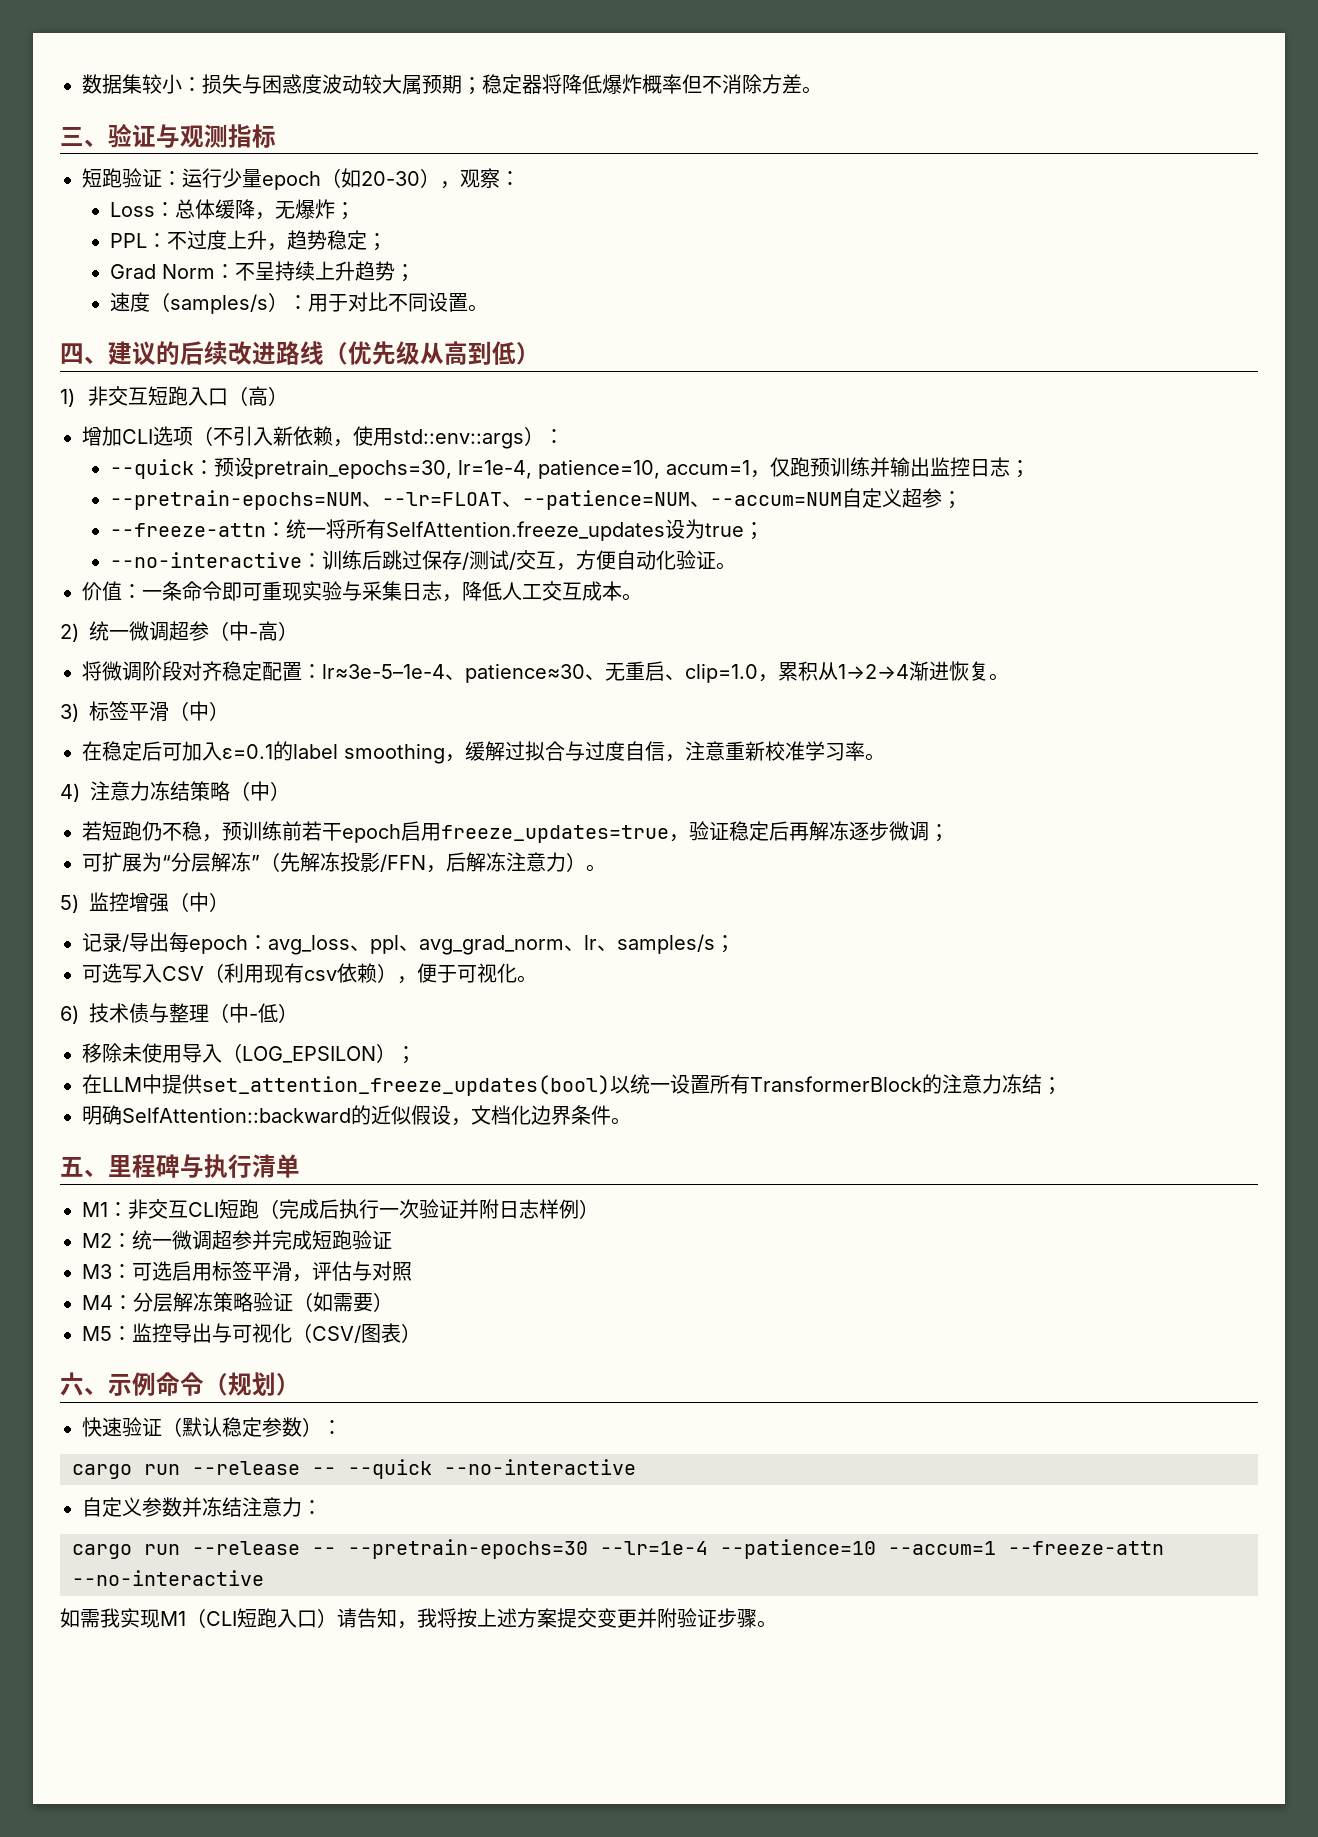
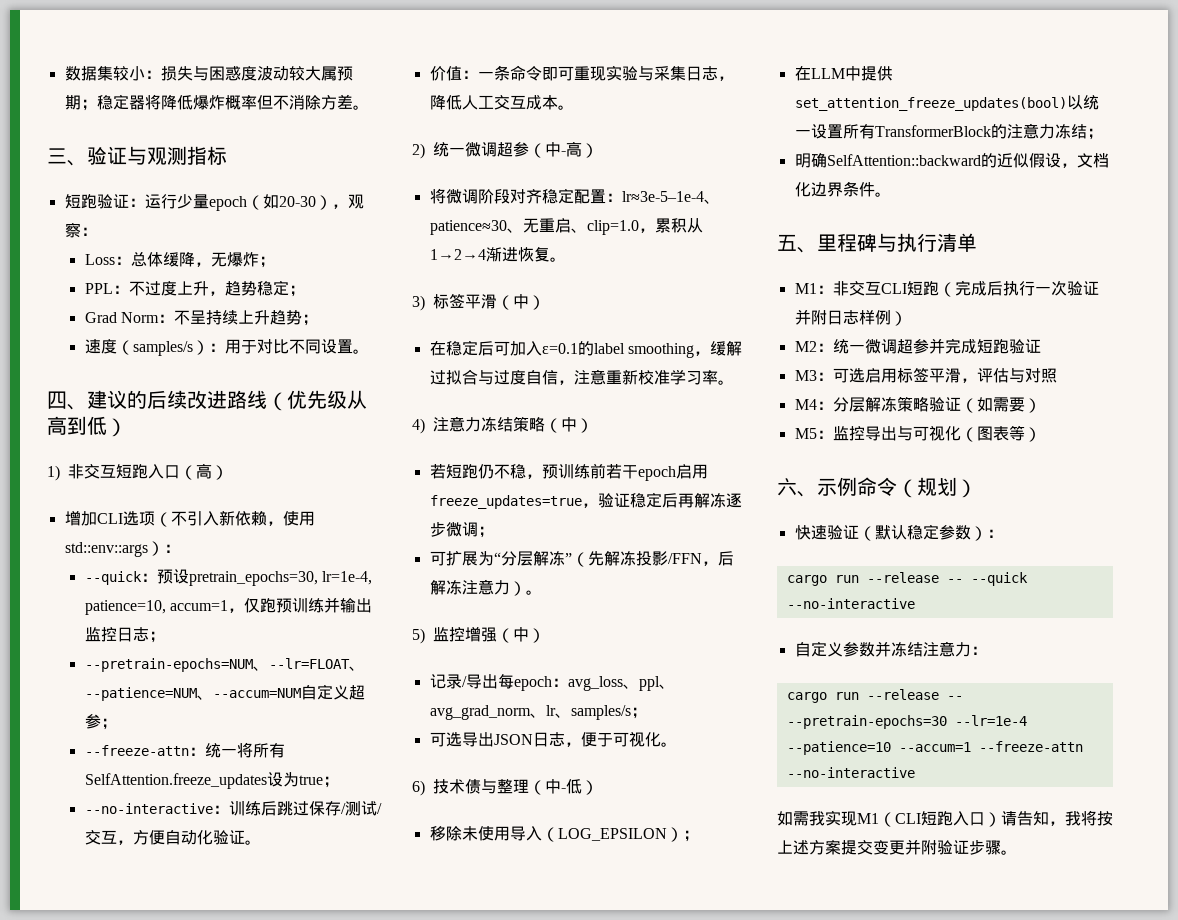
[122,963,397,983] 写入CSV（利用现有csv依赖） -> [461,732,565,747] 导出JSON日志
[312,1323,401,1343] CSV/图表 -> [976,425,1025,441] 图表等

